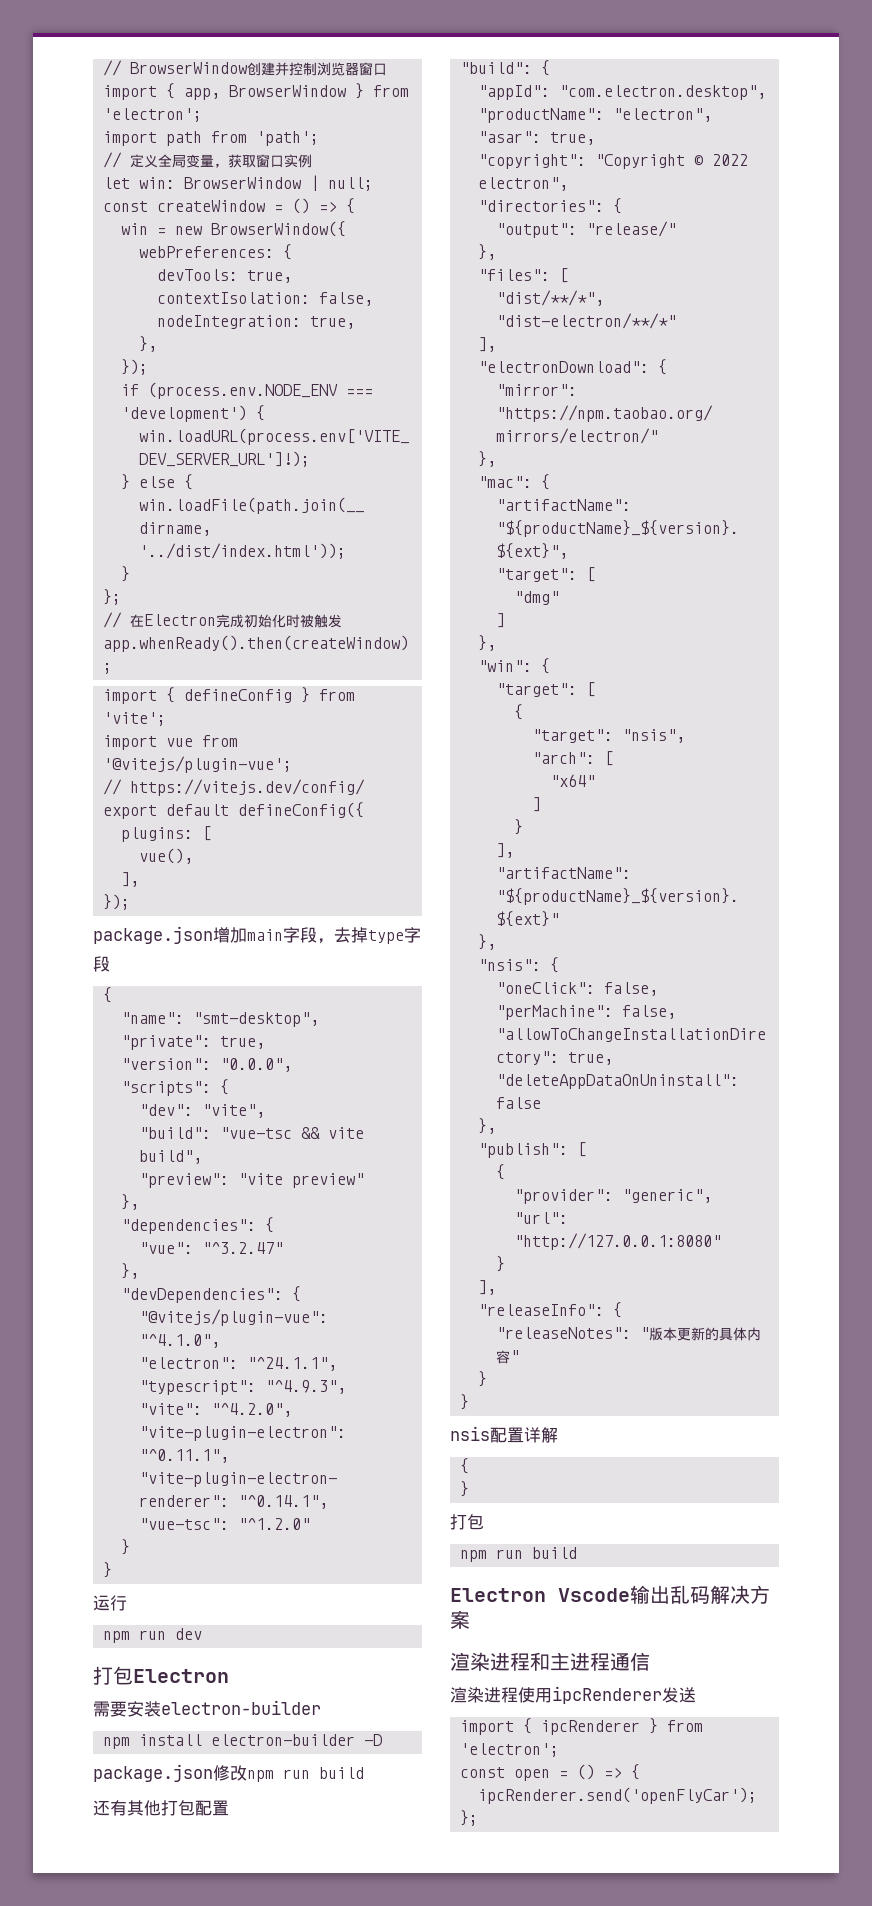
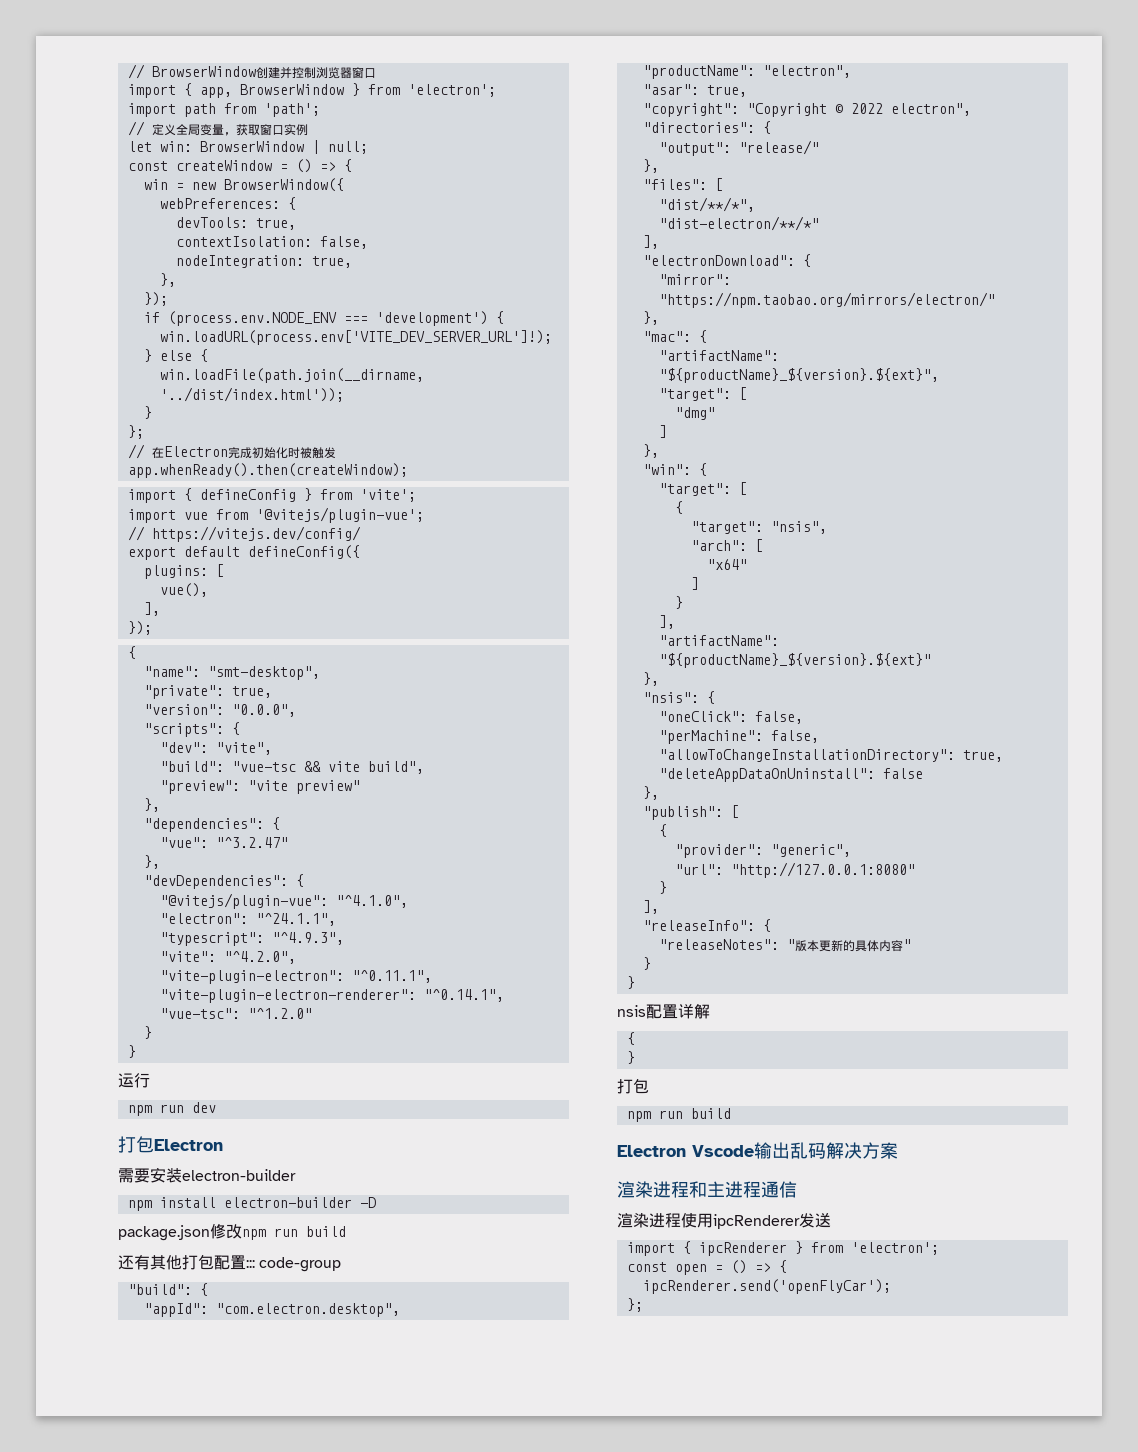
[93,926,421,944] [93,956,110,972] // package.json增加main字段，去掉type字段 -> (152, 628) none
(229, 1808) none -> [246,1257,342,1272] ::: code-group

